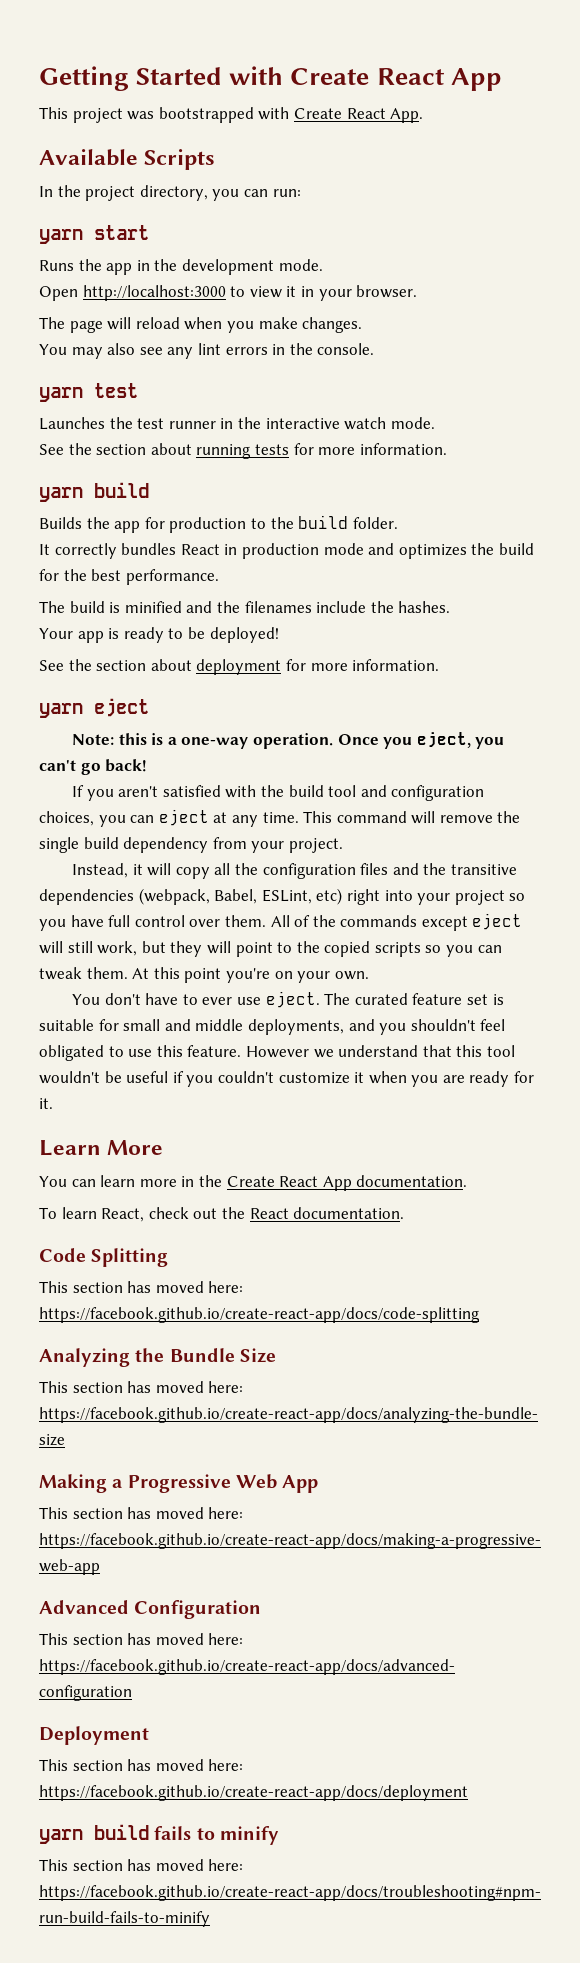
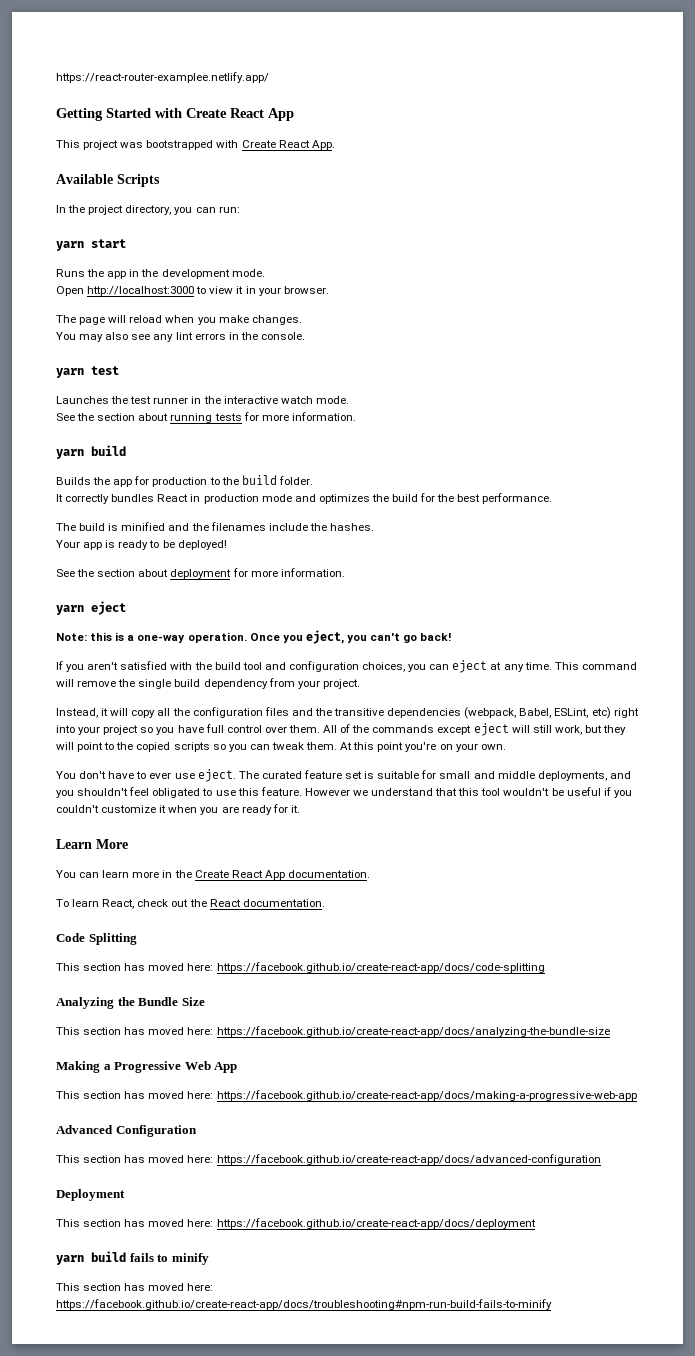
(39, 78) none -> [56,72,269,83] https://react-router-examplee.netlify.app/ //

